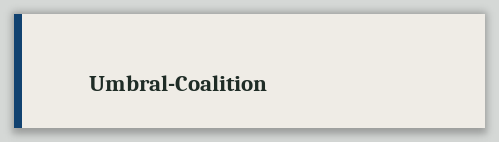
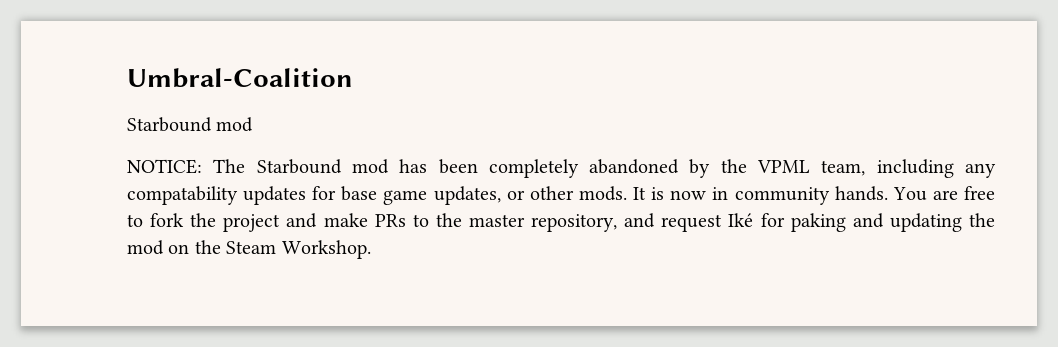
(267, 83) none -> [127,117,254,132] [127,159,996,178] [127,186,996,205] [127,213,995,232] [127,240,371,259] // Starbound mod // NOTICE: The Starbound mod has been completely abandoned by the VPML team, including any compatability updates for base game updates, or other mods. It is now in community hands. You are free to fork the project and make PRs to the master repository, and request Iké for paking and updating the mod on the Steam Workshop.

